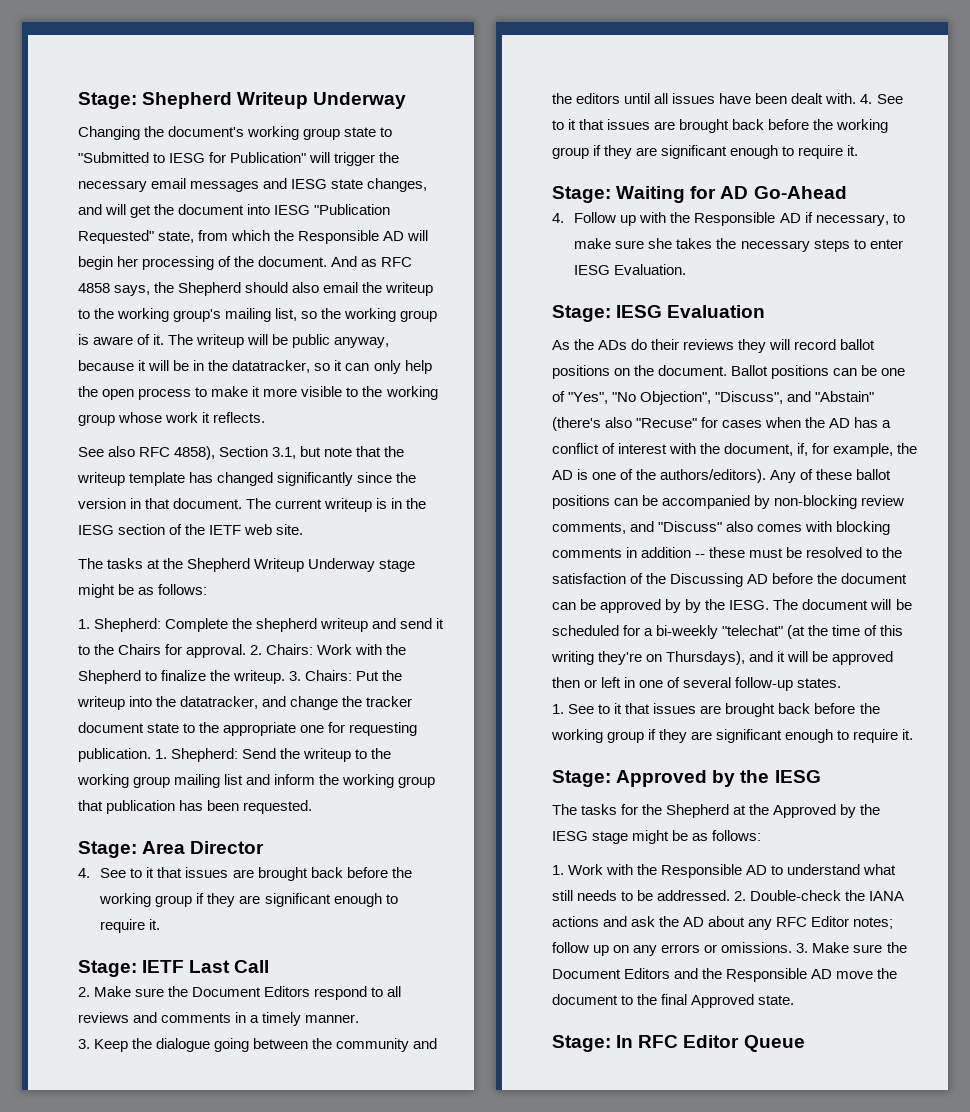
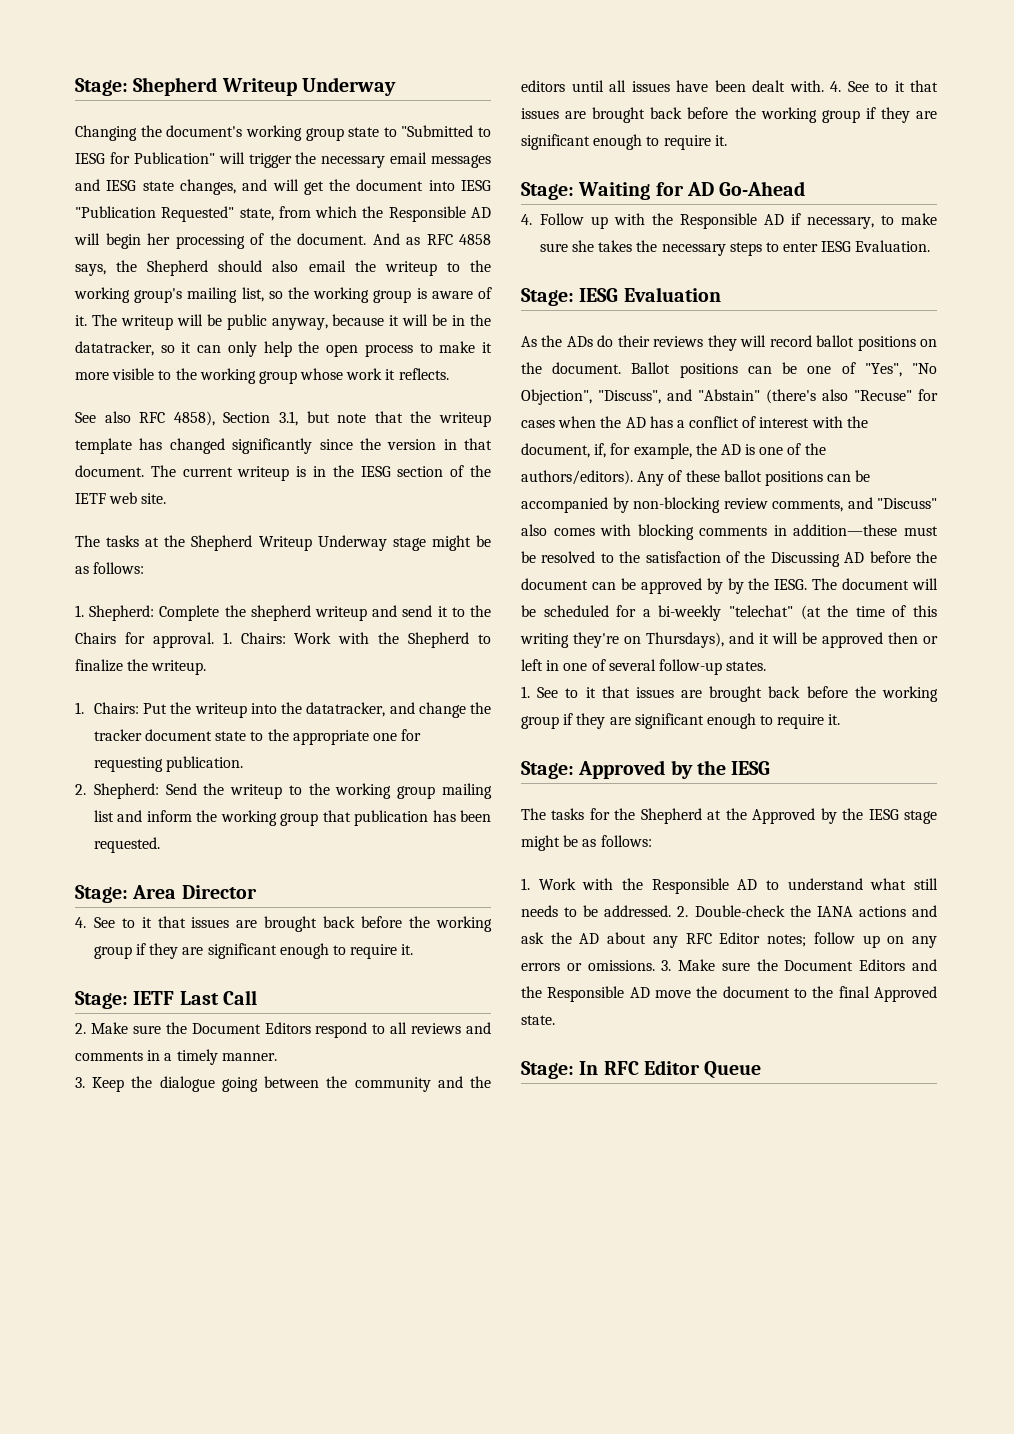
[250,645,263,655] 2. -> [222,632,232,644] 1.
[289,671,302,681] 3. -> [75,702,84,714] // 1.
[155,749,168,759] 1. -> [75,784,86,795] // 2.
[641,547,746,558] addition -- these -> [793,524,898,536] addition—these

